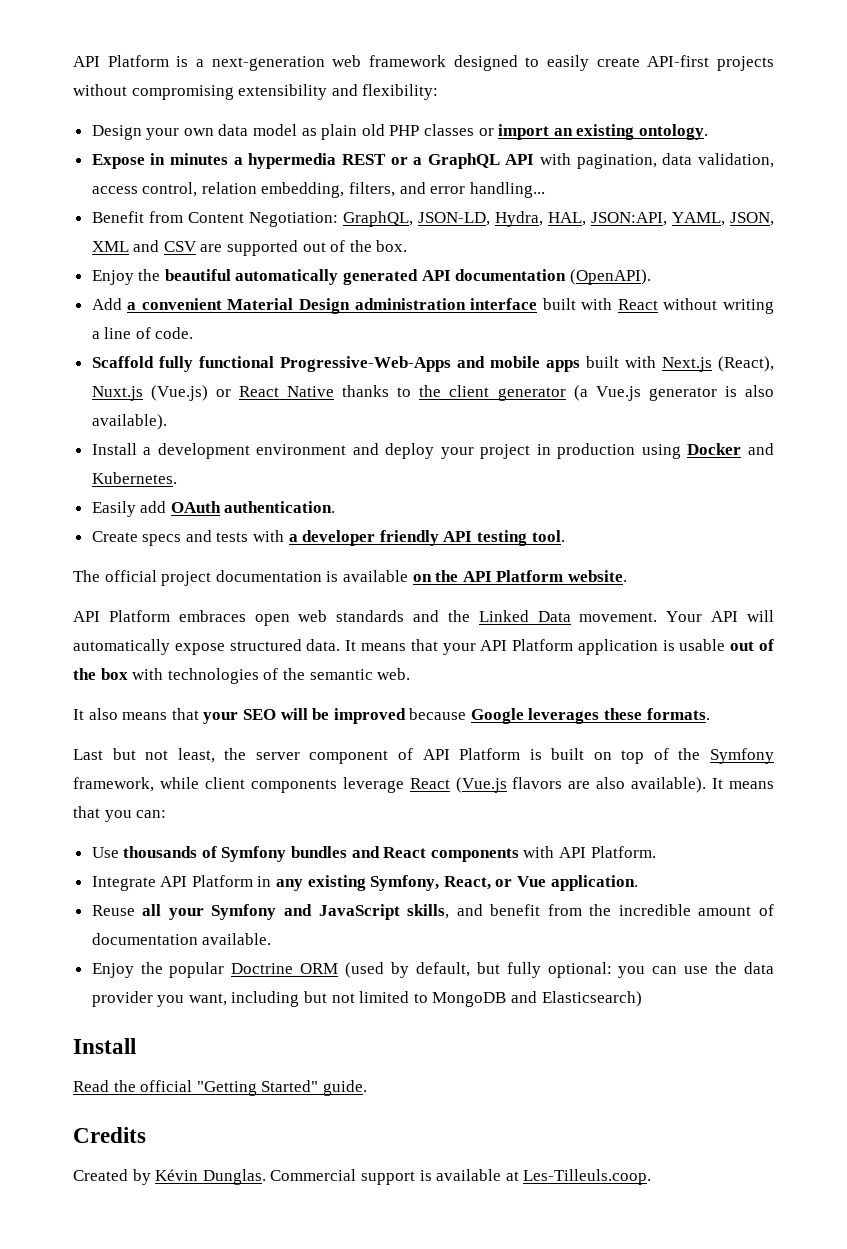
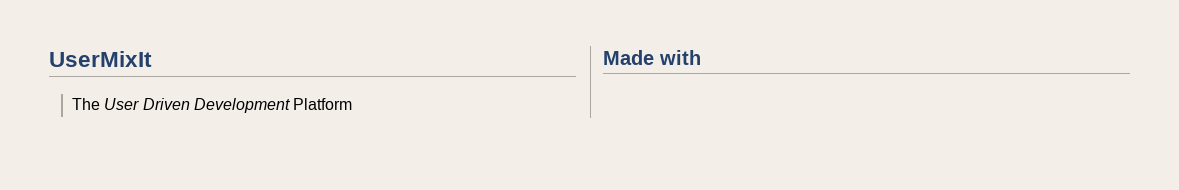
[73,55,774,71] [73,84,439,100] [91,124,708,140] [91,153,774,169] [91,182,545,198] [91,211,774,227] [91,240,408,256] [91,269,651,285] [91,298,775,314] [91,327,194,339] [91,356,774,372] [91,385,775,401] [91,414,167,430] [91,443,774,459] [91,472,177,484] [91,501,336,517] [91,530,565,546] [73,570,627,586] [73,610,774,626] [73,639,775,655] [73,668,411,684] [73,708,710,724] [73,748,774,764] [73,777,774,793] [73,806,167,822] [91,846,656,862] [91,875,638,891] [91,904,774,920] [91,933,272,945] [91,962,774,978] [91,991,642,1007] [73,1038,136,1054] [73,1080,367,1096] [73,1127,146,1143] [73,1169,652,1185] API Platform is a next-generation web framework designed to easily create API-first projects without compromising extensibility and flexibility: // Design your own data model as plain old PHP classes or import an existing ontology. // Expose in minutes a hypermedia REST or a GraphQL API with pagination, data validation, access control, relation embedding, filters, and error handling... // Benefit from Content Negotiation: GraphQL, JSON-LD, Hydra, HAL, JSON:API, YAML, JSON, XML and CSV are supported out of the box. // Enjoy the beautiful automatically generated API documentation (OpenAPI). // Add a convenient Material Design administration interface built with React without writing a line of code. // Scaffold fully functional Progressive-Web-Apps and mobile apps built with Next.js (React), Nuxt.js (Vue.js) or React Native thanks to the client generator (a Vue.js generator is also available). // Install a development environment and deploy your project in production using Docker and Kubernetes. // Easily add OAuth authentication. // Create specs and tests with a developer friendly API testing tool. // The official project documentation is available on the API Platform website. // API Platform embraces open web standards and the Linked Data movement. Your API will automatically expose structured data. It means that your API Platform application is usable out of the box with technologies of the semantic web. // It also means that your SEO will be improved because Google leverages these formats. // Last but not least, the server component of API Platform is built on top of the Symfony framework, while client components leverage React (Vue.js flavors are also available). It means that you can: // Use thousands of Symfony bundles and React components with API Platform. // Integrate API Platform in any existing Symfony, React, or Vue application. // Reuse all your Symfony and JavaScript skills, and benefit from the incredible amount of documentation available. // Enjoy the popular Doctrine ORM (used by default, but fully optional: you can use the data provider you want, including but not limited to MongoDB and Elasticsearch) // Install // Read the official "Getting Started" guide. // Credits // Created by Kévin Dunglas. Commercial support is available at Les-Tilleuls.coop. -> [49,51,152,67] [71,98,353,113] [603,50,701,65] UserMixIt // The User Driven Development Platform // Made with

